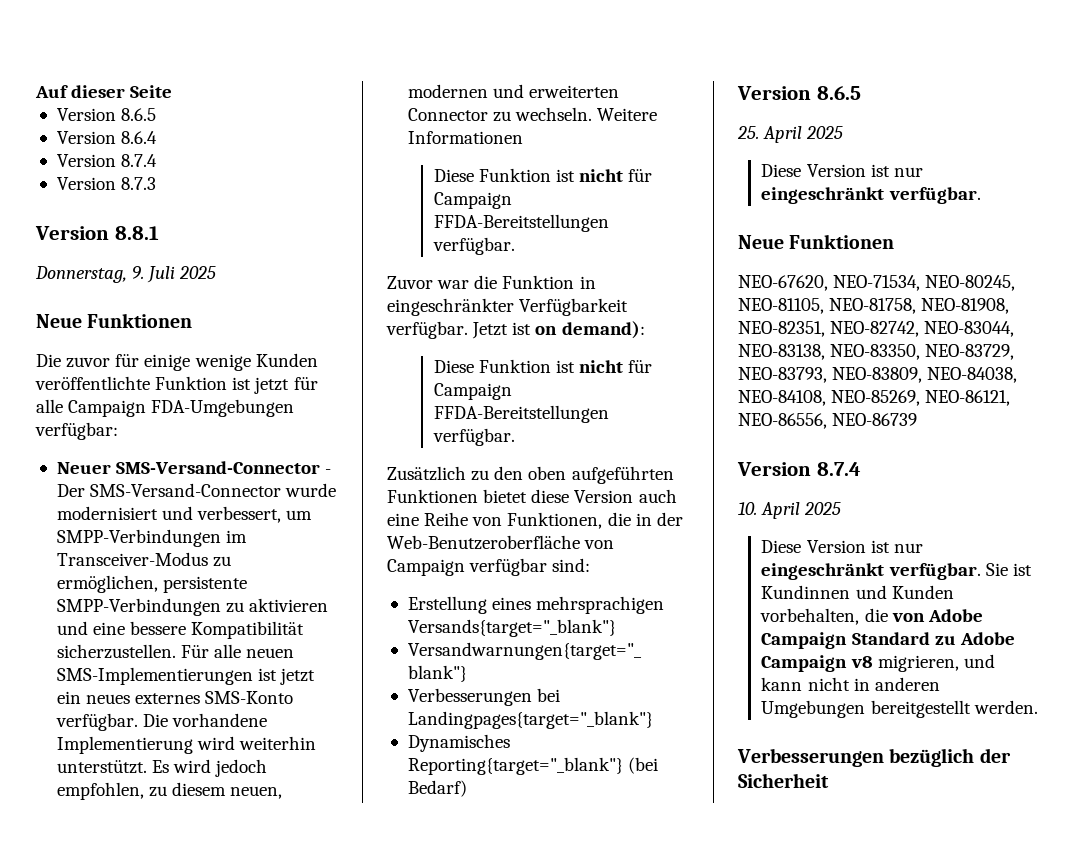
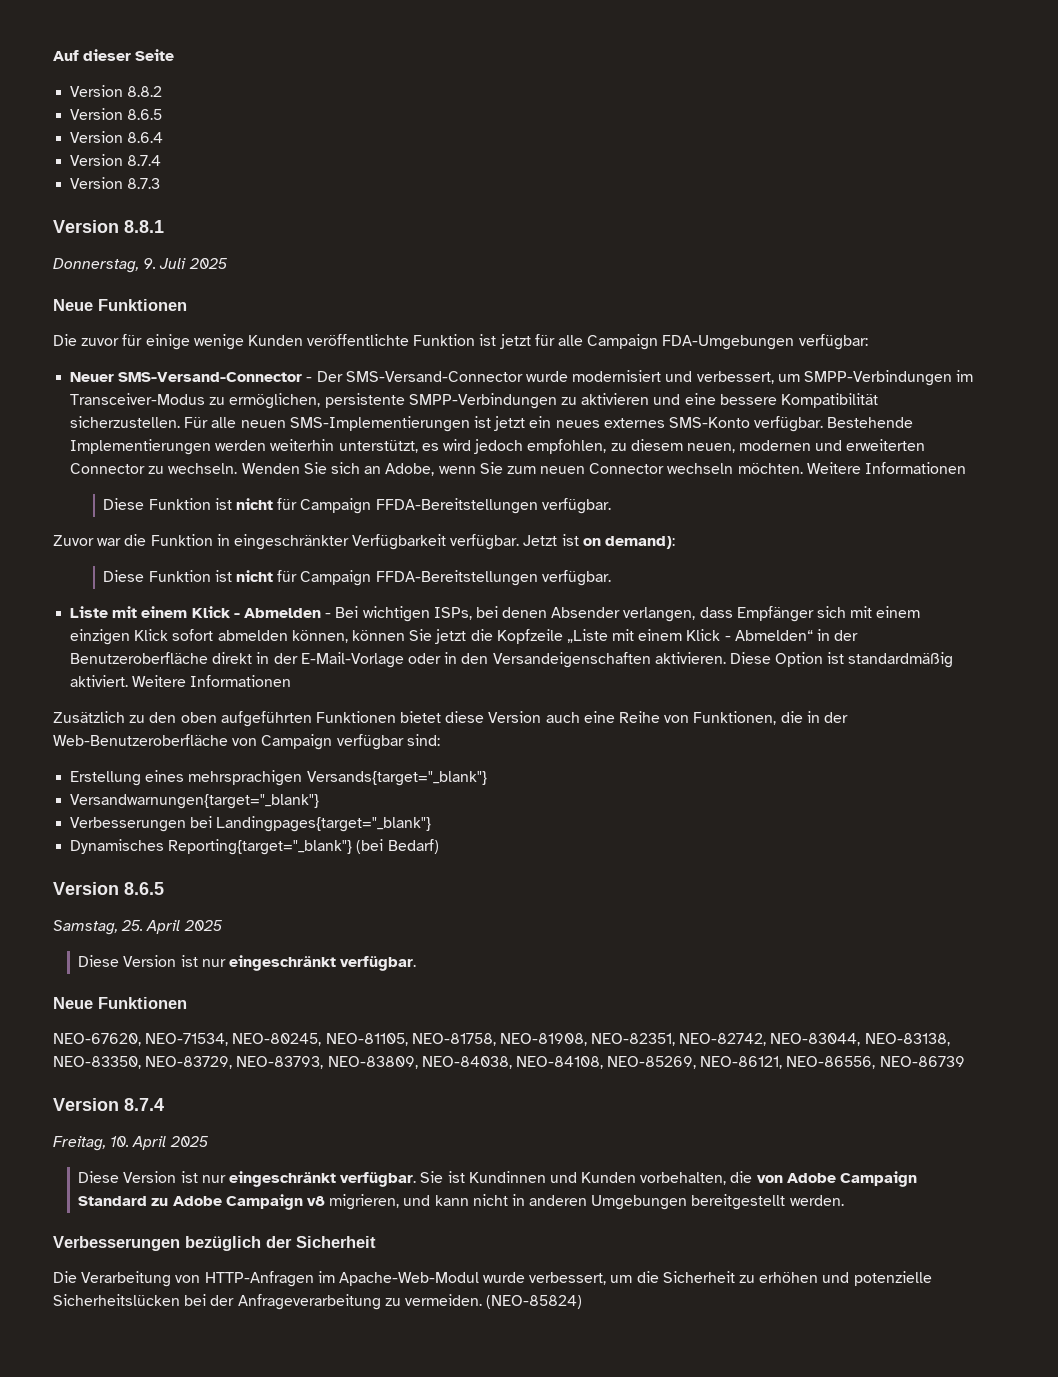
(173, 91) none -> [70,85,163,97] // Version 8.8.2
[143,713,268,727] [56,736,317,754] [56,760,170,774] Die vorhandene Implementierung wird weiterhin unterstützt. Es -> [827,417,914,428] [70,439,439,455] Bestehende Implementierungen werden weiterhin unterstützt, es
(593, 114) none -> [241,462,803,476] Wenden Sie sich an Adobe, wenn Sie zum neuen Connector wechseln möchten.
(515, 437) none -> [70,606,921,622] [70,629,859,645] [70,652,954,668] [70,675,292,687] // Liste mit einem Klick - Abmelden - Bei wichtigen ISPs, bei denen Absender verlangen, dass Empfänger sich mit einem einzigen Klick sofort abmelden können, können Sie jetzt die Kopfzeile „Liste mit einem Klick - Abmelden“ in der Benutzeroberfläche direkt in der E-Mail-Vorlage oder in den Versandeigenschaften aktivieren. Diese Option ist standardmäßig aktiviert. Weitere Informationen
(861, 93) none -> [53,920,118,935] Samstag,
(861, 469) none -> [53,1136,106,1151] Freitag,
(829, 780) none -> [53,1271,932,1287] [53,1294,583,1310] // Die Verarbeitung von HTTP-Anfragen im Apache-Web-Modul wurde verbessert, um die Sicherheit zu erhöhen und potenzielle Sicherheitslücken bei der Anfrageverarbeitung zu vermeiden. (NEO-85824)

